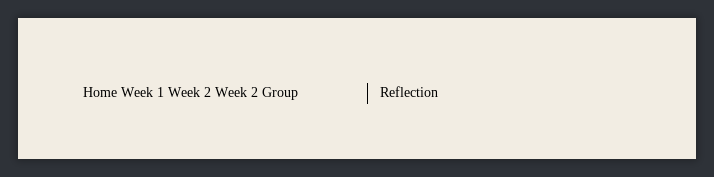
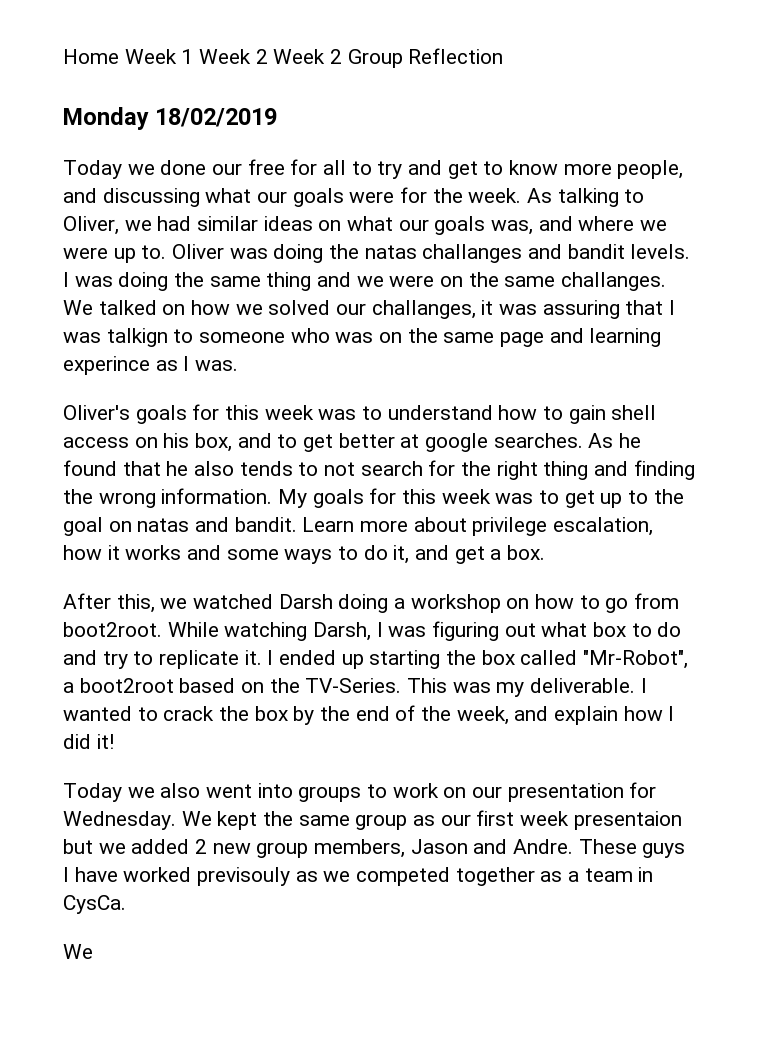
(438, 91) none -> [63,107,278,130] [63,159,684,179] [63,187,645,207] [63,216,668,235] [63,244,691,263] [63,272,667,291] [63,300,676,319] [63,328,662,347] [63,356,239,375] [63,404,657,424] [63,433,642,452] [63,460,695,480] [63,488,684,508] [63,517,654,536] [63,545,546,564] [63,593,680,613] [63,621,682,641] [63,650,689,669] [63,678,647,697] [63,705,675,725] [63,734,114,749] [63,782,657,802] [63,810,682,830] [63,839,686,858] [63,867,654,886] [63,895,126,914] [63,944,93,959] // Monday 18/02/2019 // Today we done our free for all to try and get to know more people, and discussing what our goals were for the week. As talking to Oliver, we had similar ideas on what our goals was, and where we were up to. Oliver was doing the natas challanges and bandit levels. I was doing the same thing and we were on the same challanges. We talked on how we solved our challanges, it was assuring that I was talkign to someone who was on the same page and learning experince as I was. // Oliver's goals for this week was to understand how to gain shell access on his box, and to get better at google searches. As he found that he also tends to not search for the right thing and finding the wrong information. My goals for this week was to get up to the goal on natas and bandit. Learn more about privilege escalation, how it works and some ways to do it, and get a box. // After this, we watched Darsh doing a workshop on how to go from boot2root. While watching Darsh, I was figuring out what box to do and try to replicate it. I ended up starting the box called "Mr-Robot", a boot2root based on the TV-Series. This was my deliverable. I wanted to crack the box by the end of the week, and explain how I did it! // Today we also went into groups to work on our presentation for Wednesday. We kept the same group as our first week presentaion but we added 2 new group members, Jason and Andre. These guys I have worked previsouly as we competed together as a team in CysCa. // We

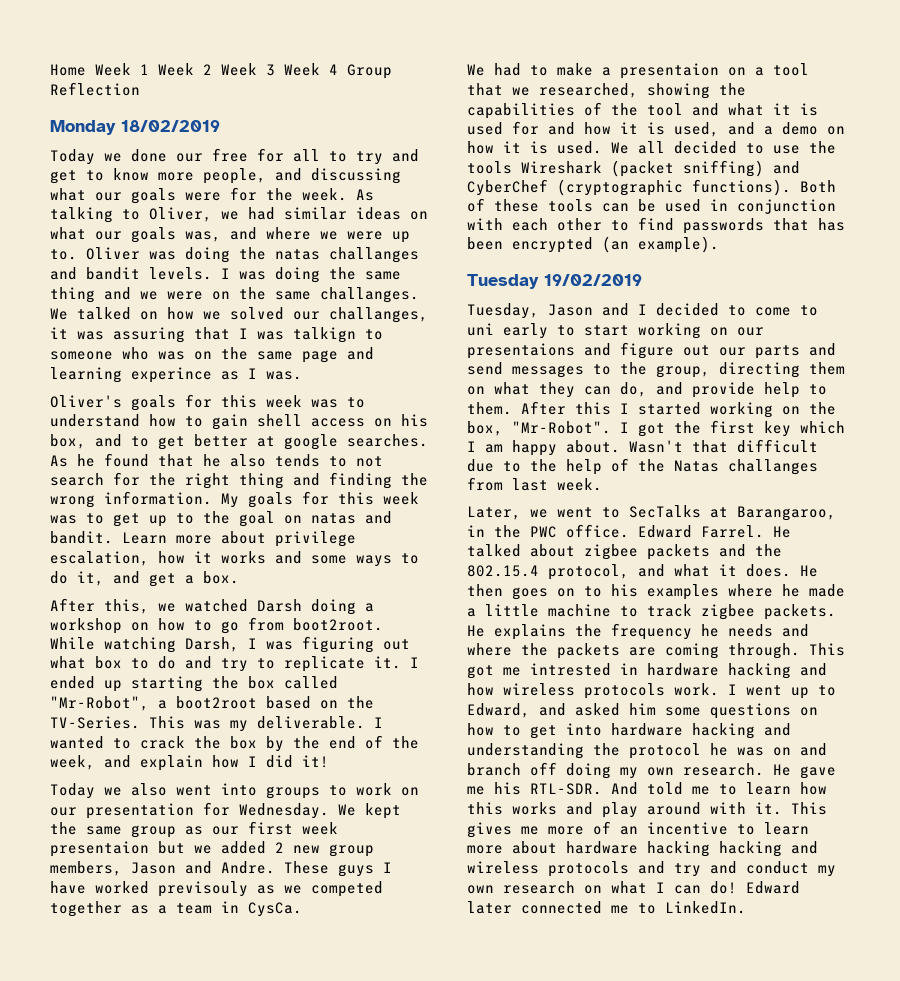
[330,49,343,64] 2 -> [266,63,338,76] 3 Week 4
(93, 951) none -> [494,63,809,79] [467,83,746,99] [467,102,818,119] [467,121,845,137] [467,141,836,154] [467,160,800,177] [467,179,836,196] [467,198,836,214] [467,217,845,234] [467,236,719,253] [467,274,642,289] [467,303,818,319] [467,323,764,339] [467,342,836,359] [467,362,845,378] [467,382,827,398] [467,401,836,418] [467,420,845,437] [467,439,818,456] [467,458,818,475] [467,477,602,491] [467,505,836,521] [467,524,791,538] [467,544,782,560] [467,564,818,580] [467,584,845,600] [467,604,836,620] [467,623,809,640] [467,643,845,659] [467,663,827,679] [467,683,836,699] [467,703,818,719] [467,723,791,739] [467,743,827,759] [467,762,836,779] [467,782,827,795] [467,802,827,818] [467,821,809,838] [467,841,818,857] [467,861,836,877] [467,881,800,894] [467,901,746,914] had to make a presentaion on a tool that we researched, showing the capabilities of the tool and what it is used for and how it is used, and a demo on how it is used. We all decided to use the tools Wireshark (packet sniffing) and CyberChef (cryptographic functions). Both of these tools can be used in conjunction with each other to find passwords that has been encrypted (an example). // Tuesday 19/02/2019 // Tuesday, Jason and I decided to come to uni early to start working on our presentaions and figure out our parts and send messages to the group, directing them on what they can do, and provide help to them. After this I started working on the box, "Mr-Robot". I got the first key which I am happy about. Wasn't that difficult due to the help of the Natas challanges from last week. // Later, we went to SecTalks at Barangaroo, in the PWC office. Edward Farrel. He talked about zigbee packets and the 802.15.4 protocol, and what it does. He then goes on to his examples where he made a little machine to track zigbee packets. He explains the frequency he needs and where the packets are coming through. This got me intrested in hardware hacking and how wireless protocols work. I went up to Edward, and asked him some questions on how to get into hardware hacking and understanding the protocol he was on and branch off doing my own research. He gave me his RTL-SDR. And told me to learn how this works and play around with it. This gives me more of an incentive to learn more about hardware hacking hacking and wireless protocols and try and conduct my own research on what I can do! Edward later connected me to LinkedIn.

